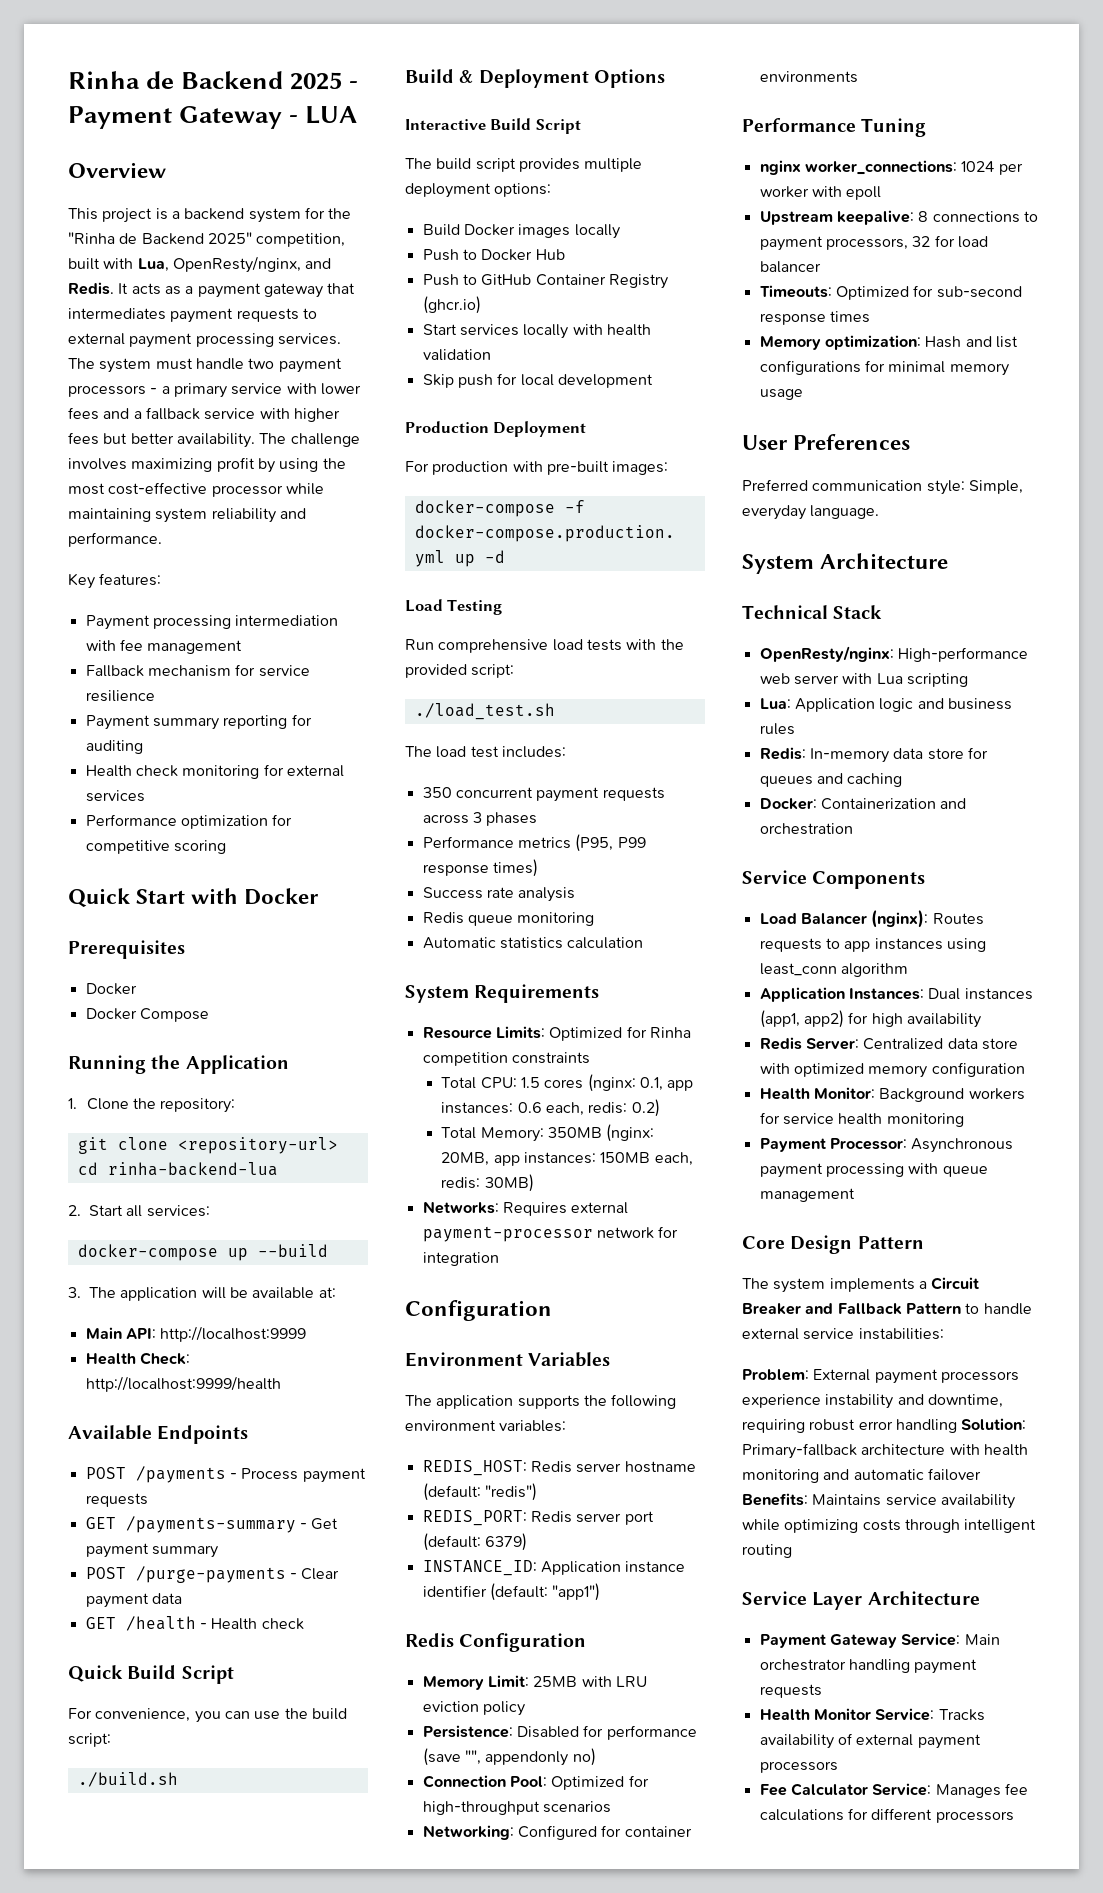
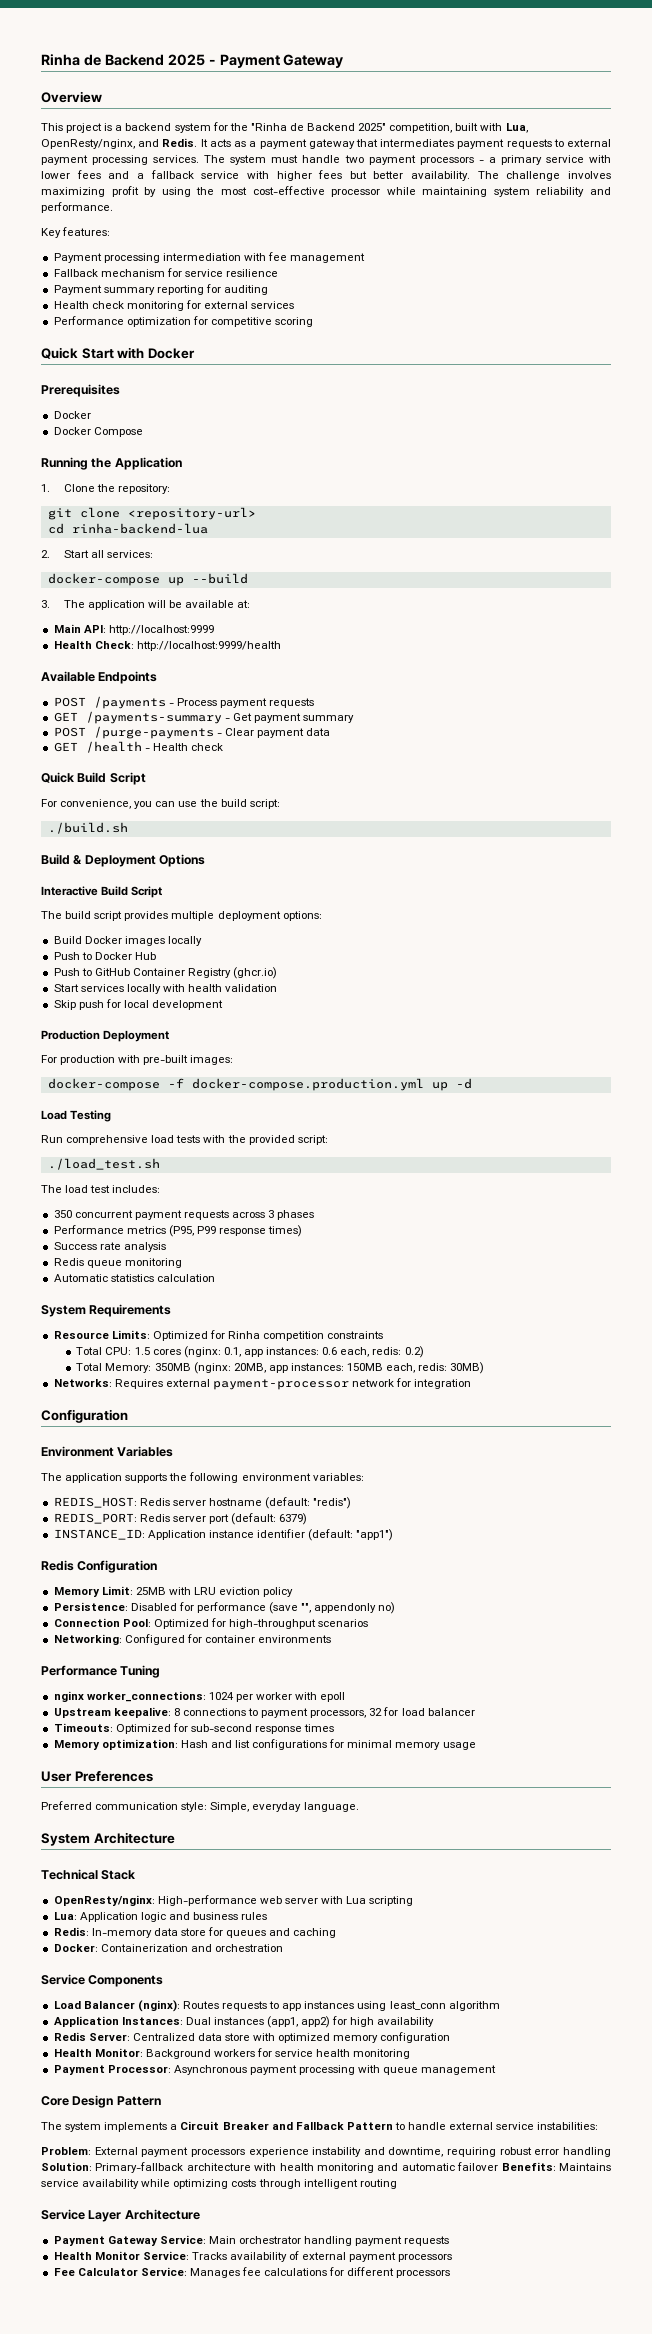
[289,106,358,124] - LUA -> (344, 61) none

